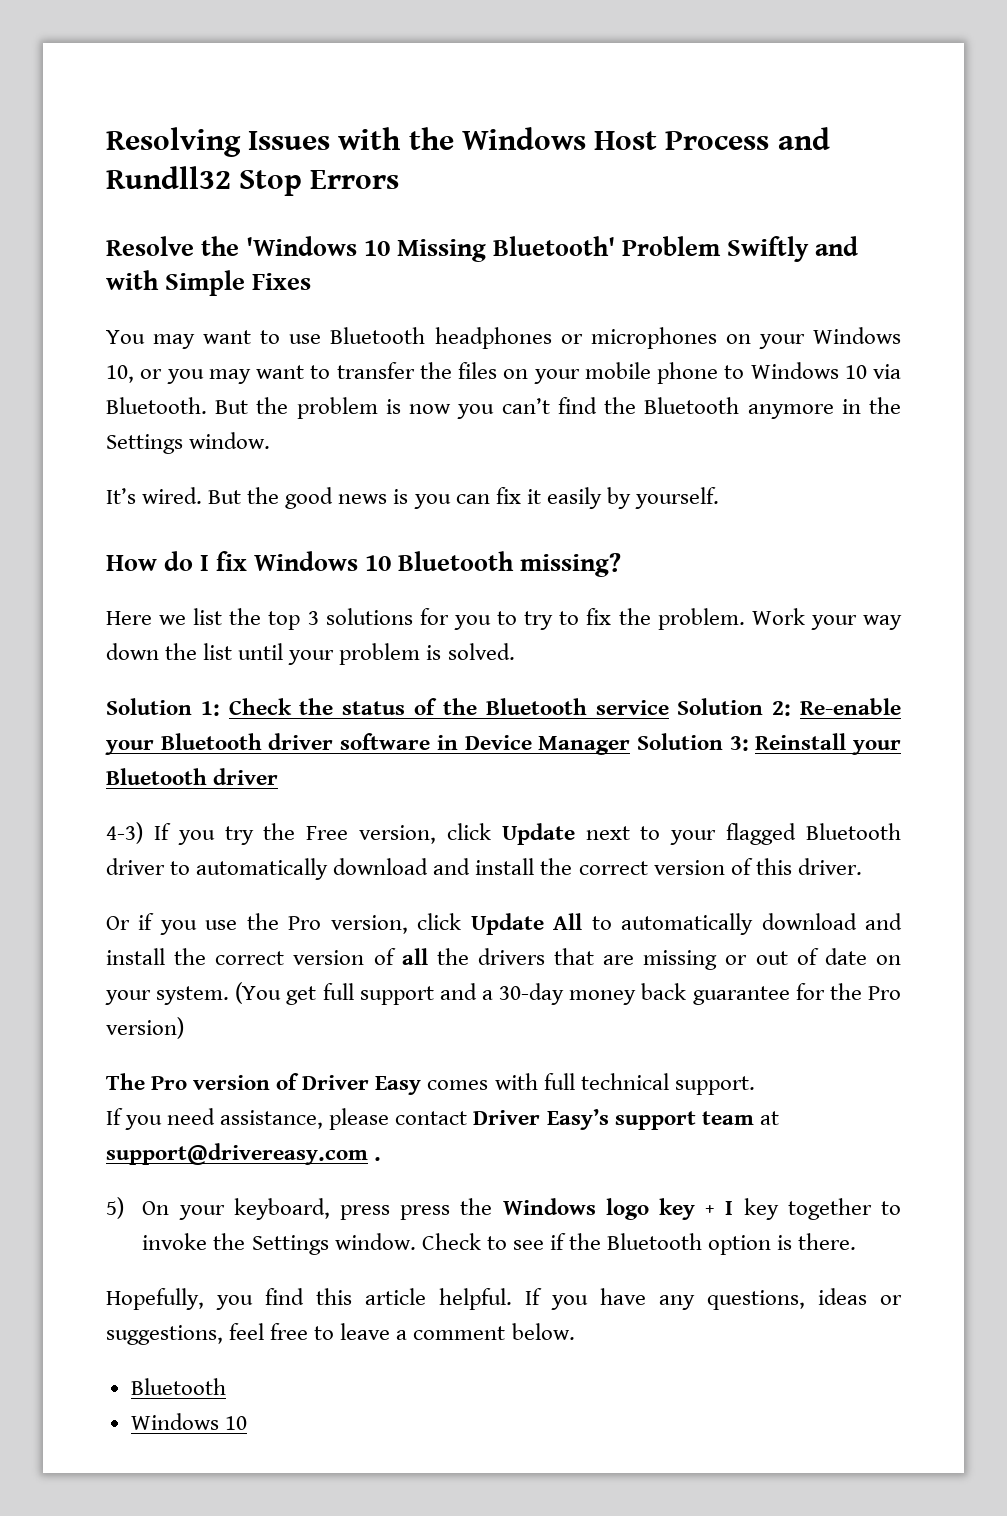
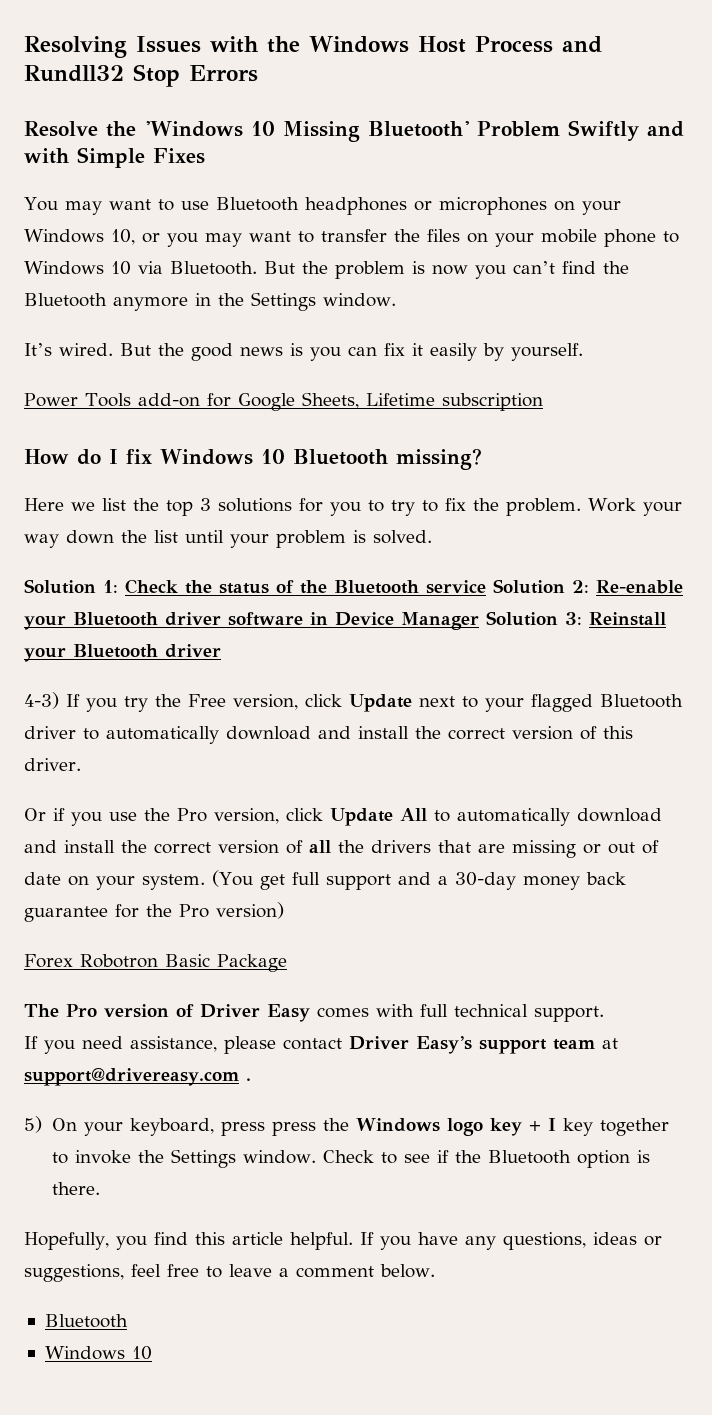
(719, 498) none -> [24,392,543,411] // Power Tools add-on for Google Sheets, Lifetime subscription
(184, 1028) none -> [24,954,287,972] // Forex Robotron Basic Package

